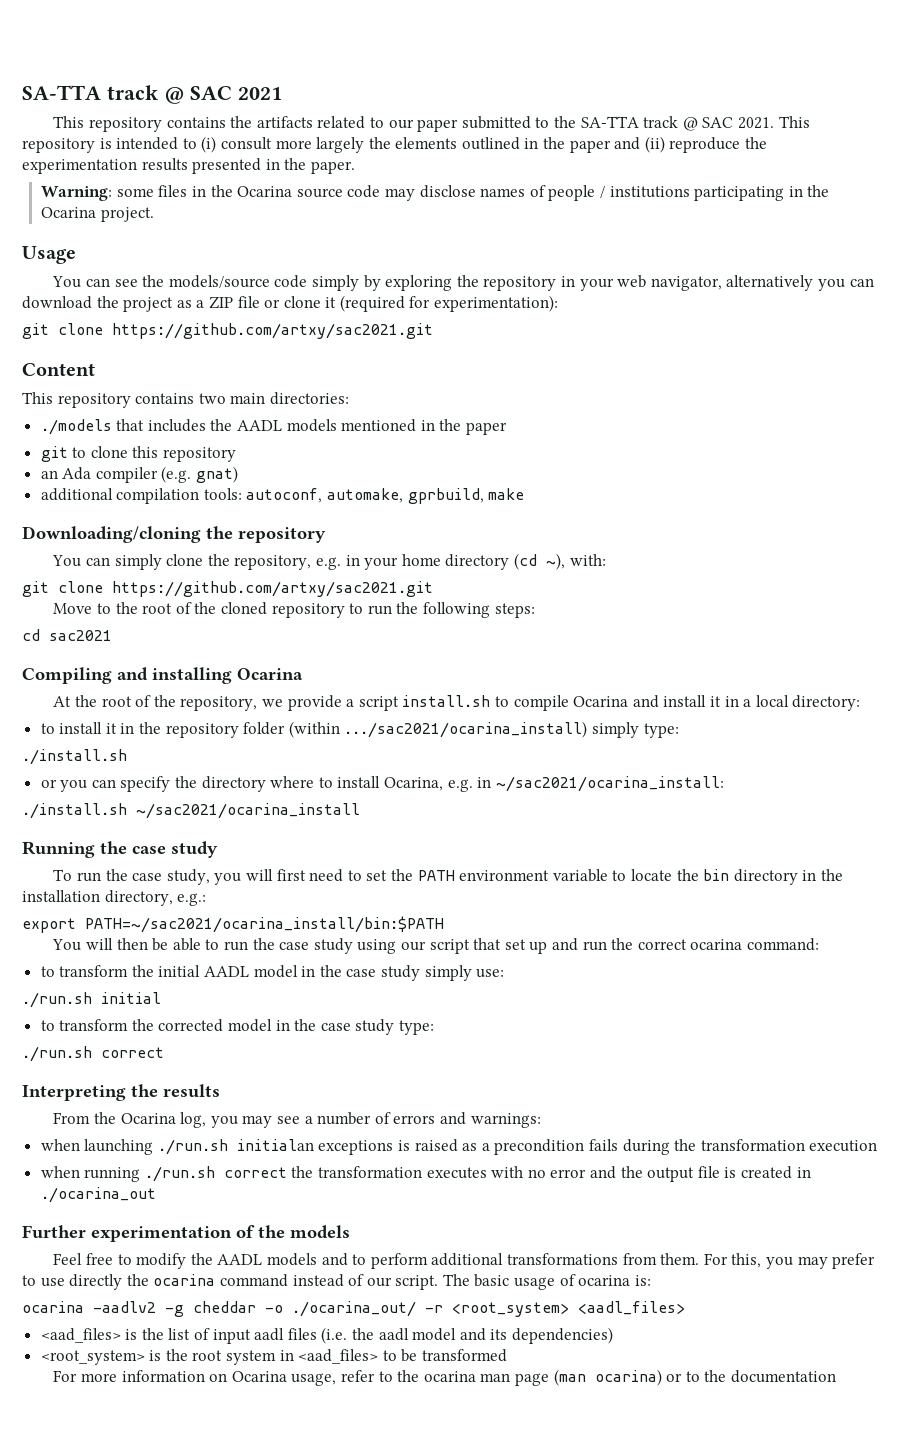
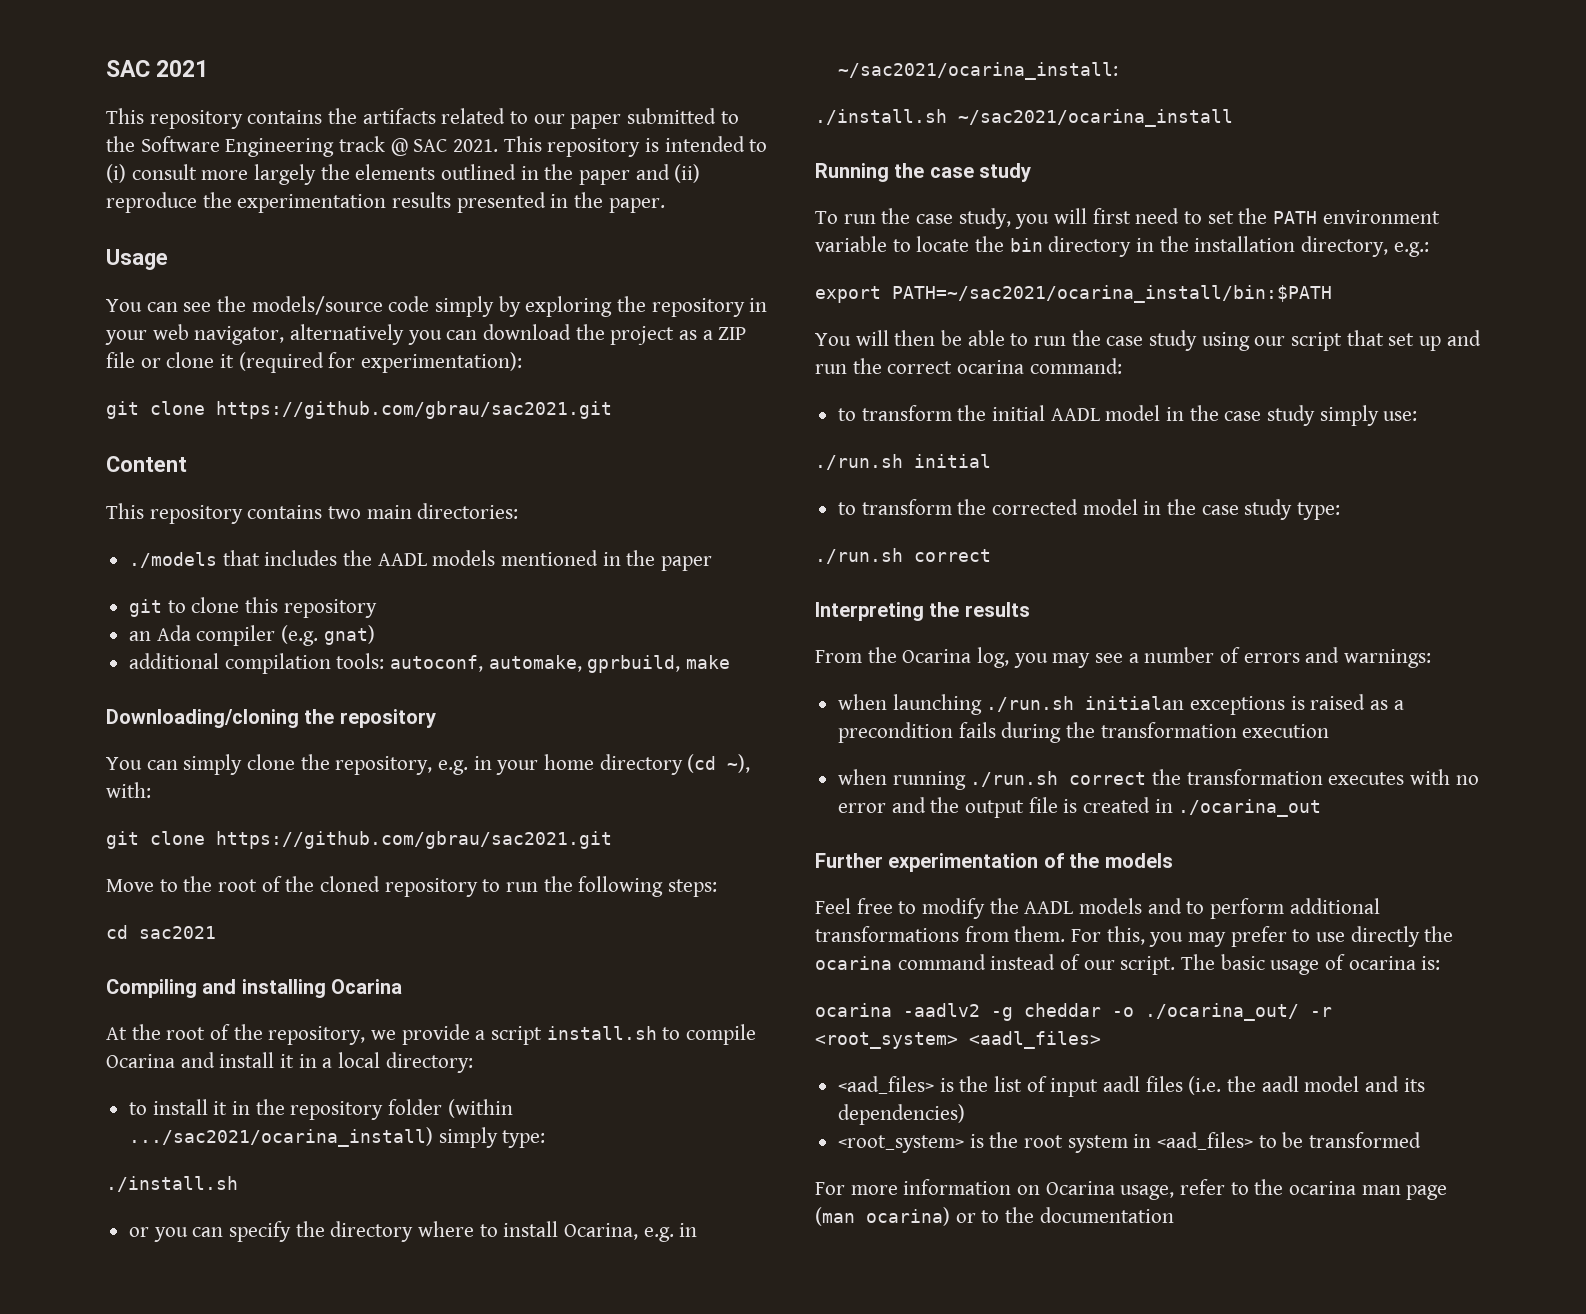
[22,85,185,104] SA-TTA track @ -> (106, 68) none
[580,116,639,128] SA-TTA -> [140,136,335,157] Software Engineering
[41,185,830,201] [41,207,154,222] // Warning: some files in the Ocarina source code may disclose names of people / institutions participating in the Ocarina project. -> (665, 205) none
[112,323,433,339] https://github.com/artxy/sac2021.git -> [216,401,612,419] https://github.com/gbrau/sac2021.git
[112,581,433,597] https://github.com/artxy/sac2021.git -> [216,831,612,849] https://github.com/gbrau/sac2021.git

